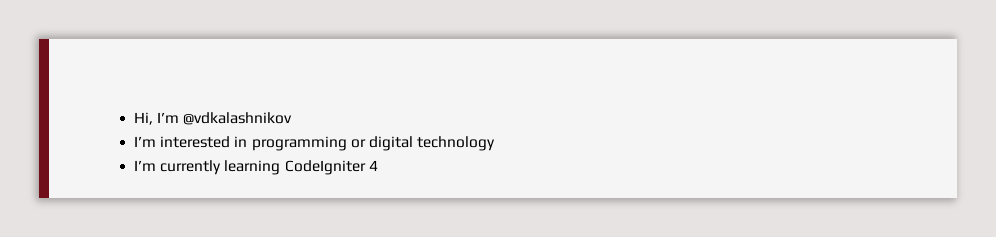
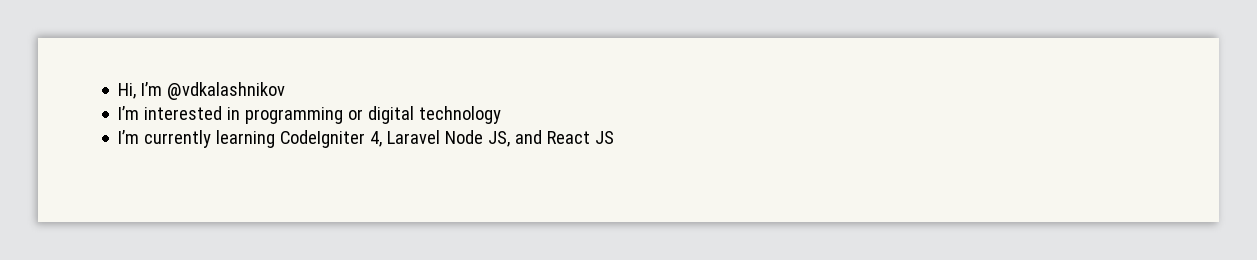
[368,160,378,171] 4 -> [370,130,615,147] 4, Laravel Node JS, and React JS

